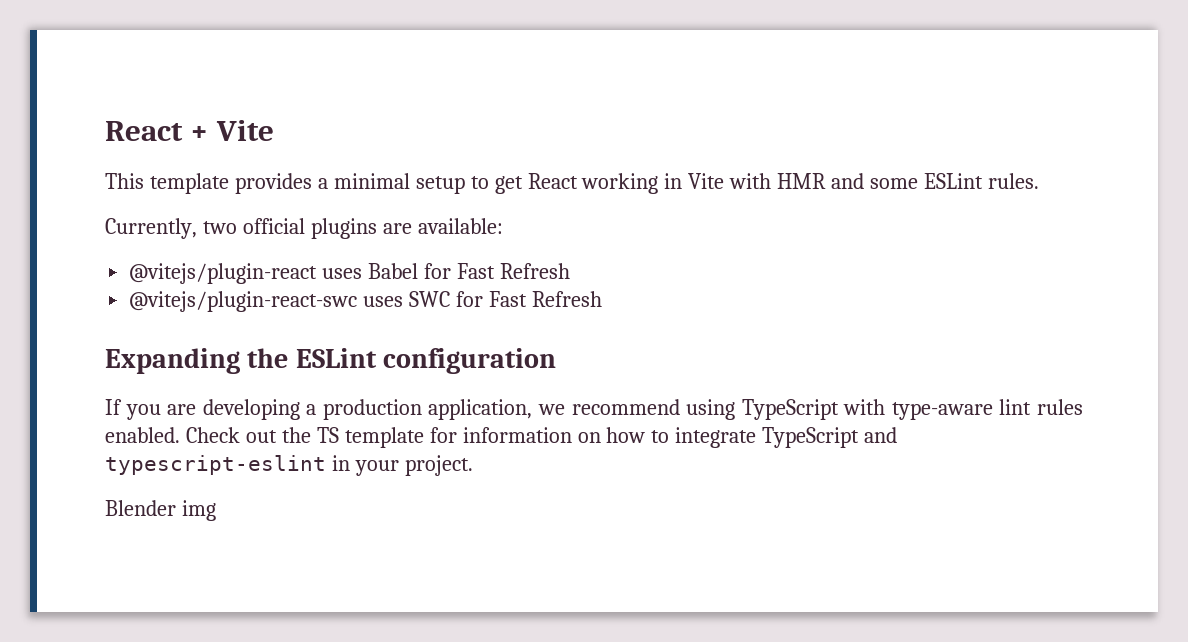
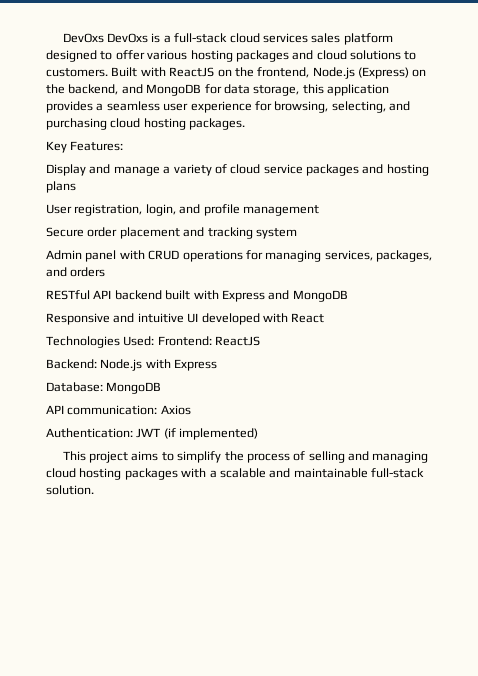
[105,120,274,141] [105,173,1039,194] [105,218,503,239] [129,263,570,284] [129,291,602,312] [105,348,557,374] [105,399,1083,420] [105,427,898,448] [105,455,473,476] [105,500,216,521] React + Vite // This template provides a minimal setup to get React working in Vite with HMR and some ESLint rules. // Currently, two official plugins are available: // @vitejs/plugin-react uses Babel for Fast Refresh // @vitejs/plugin-react-swc uses SWC for Fast Refresh // Expanding the ESLint configuration // If you are developing a production application, we recommend using TypeScript with type-aware lint rules enabled. Check out the TS template for information on how to integrate TypeScript and typescript-eslint in your project. // Blender img -> [62,33,393,45] [46,50,417,62] [46,67,427,79] [46,84,389,96] [46,101,410,113] [46,118,246,130] [46,141,124,153] [46,164,429,176] [46,181,76,193] [46,204,319,216] [46,227,297,239] [46,250,432,262] [46,267,106,277] [46,290,348,302] [46,313,325,325] [46,336,261,348] [46,359,218,371] [46,382,162,394] [46,405,191,415] [46,428,259,440] [62,451,429,463] [46,468,424,480] [46,485,94,495] DevOxs DevOxs is a full-stack cloud services sales platform designed to offer various hosting packages and cloud solutions to customers. Built with ReactJS on the frontend, Node.js (Express) on the backend, and MongoDB for data storage, this application provides a seamless user experience for browsing, selecting, and purchasing cloud hosting packages. // Key Features: // Display and manage a variety of cloud service packages and hosting plans // User registration, login, and profile management // Secure order placement and tracking system // Admin panel with CRUD operations for managing services, packages, and orders // RESTful API backend built with Express and MongoDB // Responsive and intuitive UI developed with React // Technologies Used: Frontend: ReactJS // Backend: Node.js with Express // Database: MongoDB // API communication: Axios // Authentication: JWT (if implemented) // This project aims to simplify the process of selling and managing cloud hosting packages with a scalable and maintainable full-stack solution.

